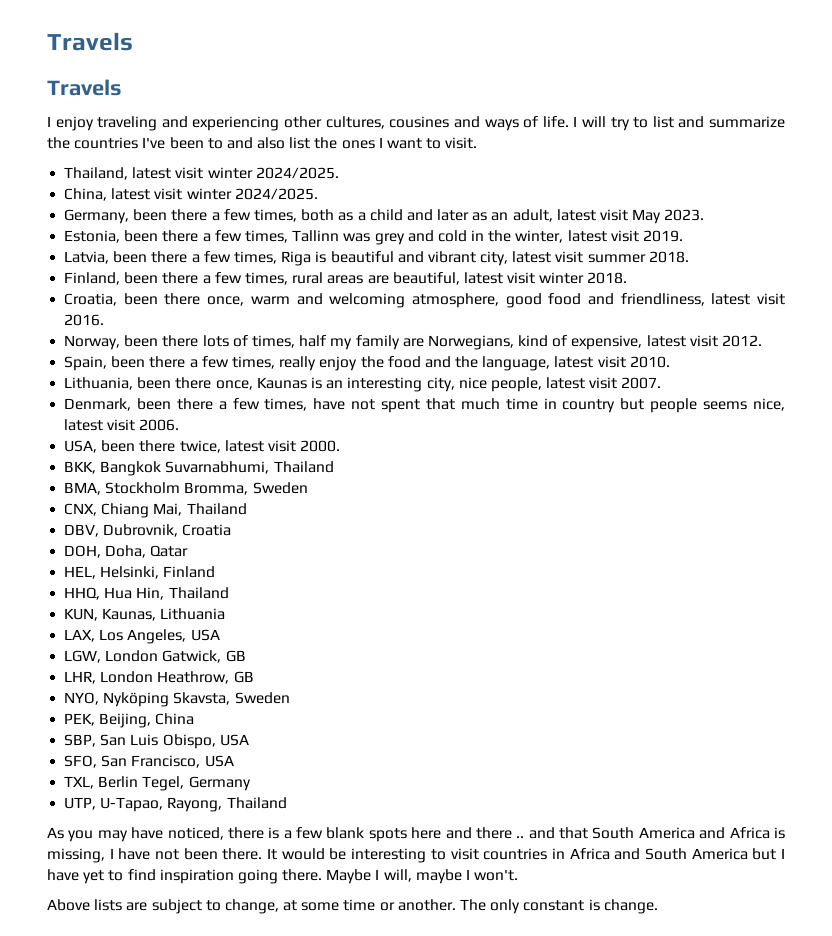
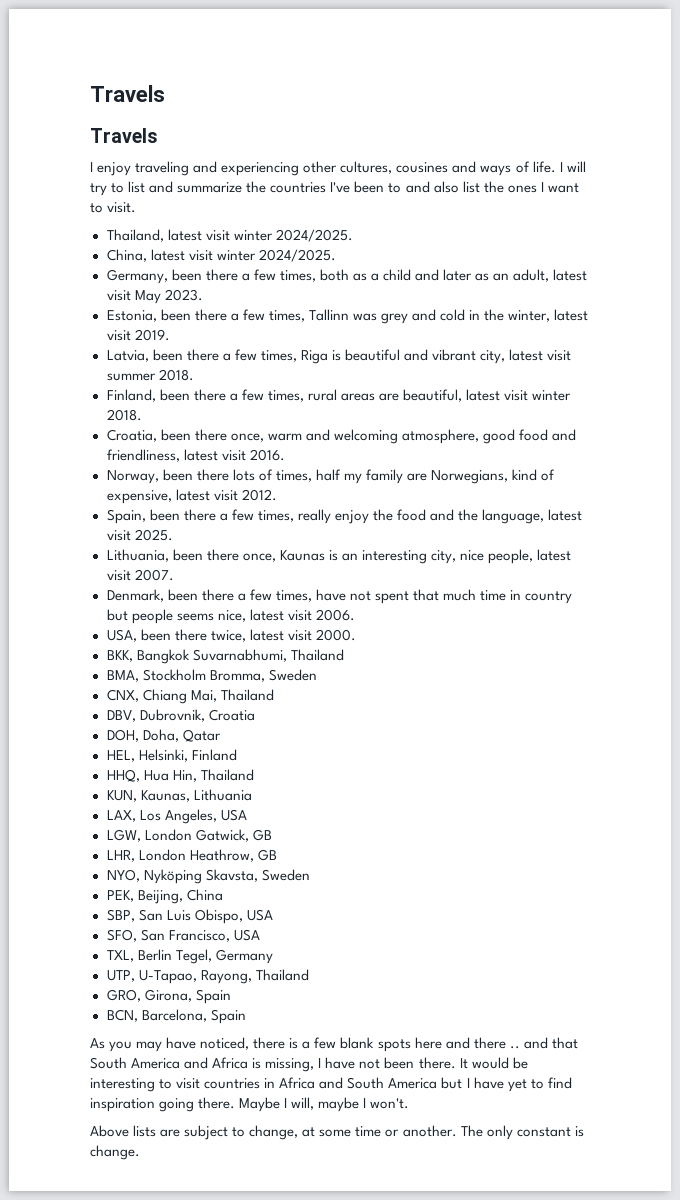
[629,356,670,368] 2010. -> [134,529,173,541] 2025.
(287, 803) none -> [106,989,231,1004] [106,1009,246,1024] // GRO, Girona, Spain // BCN, Barcelona, Spain

